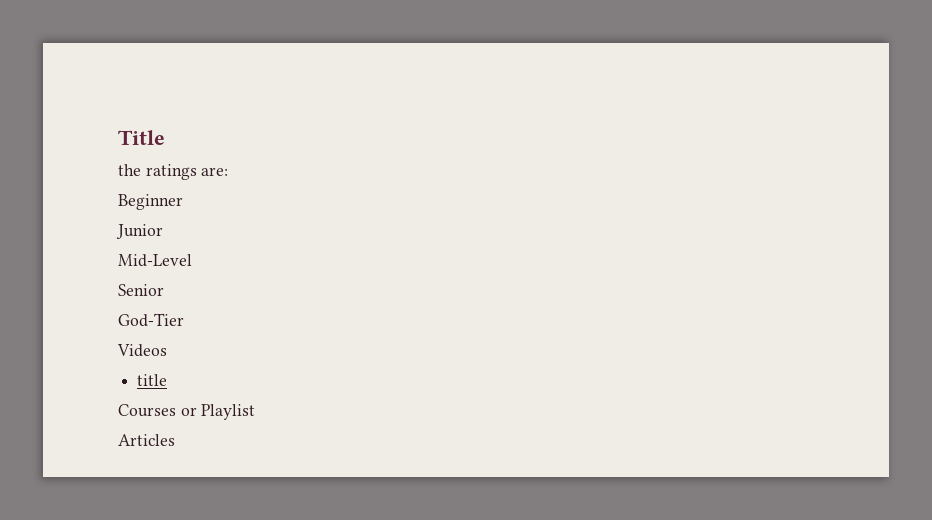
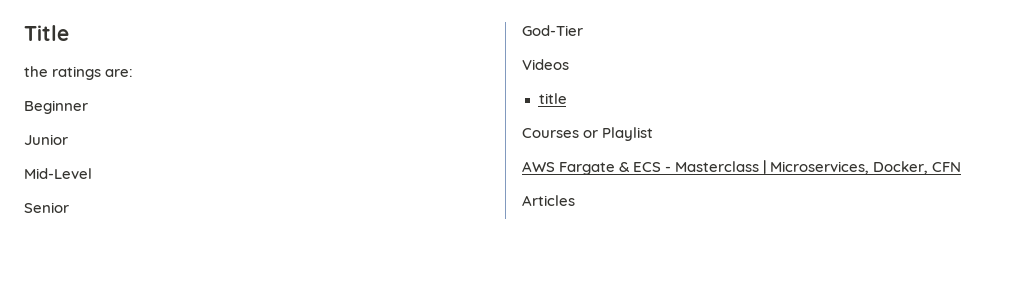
(256, 412) none -> [522,160,962,175] // AWS Fargate & ECS - Masterclass | Microservices, Docker, CFN

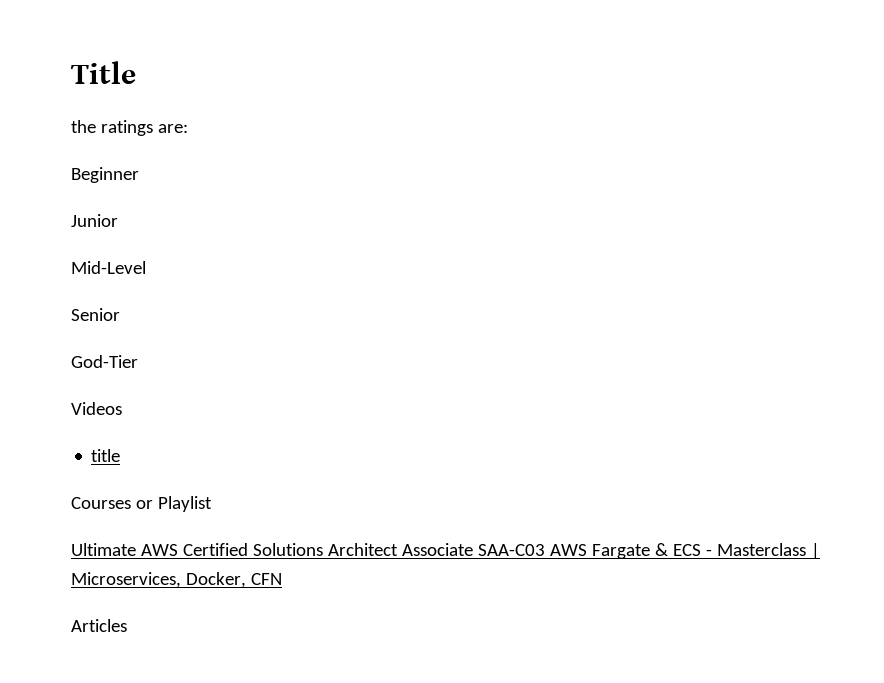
(654, 134) none -> [71,543,545,556] Ultimate AWS Certified Solutions Architect Associate SAA-C03

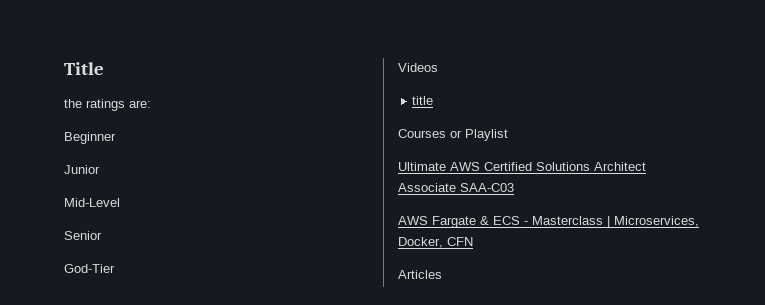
(545, 550) none -> (514, 187) //

